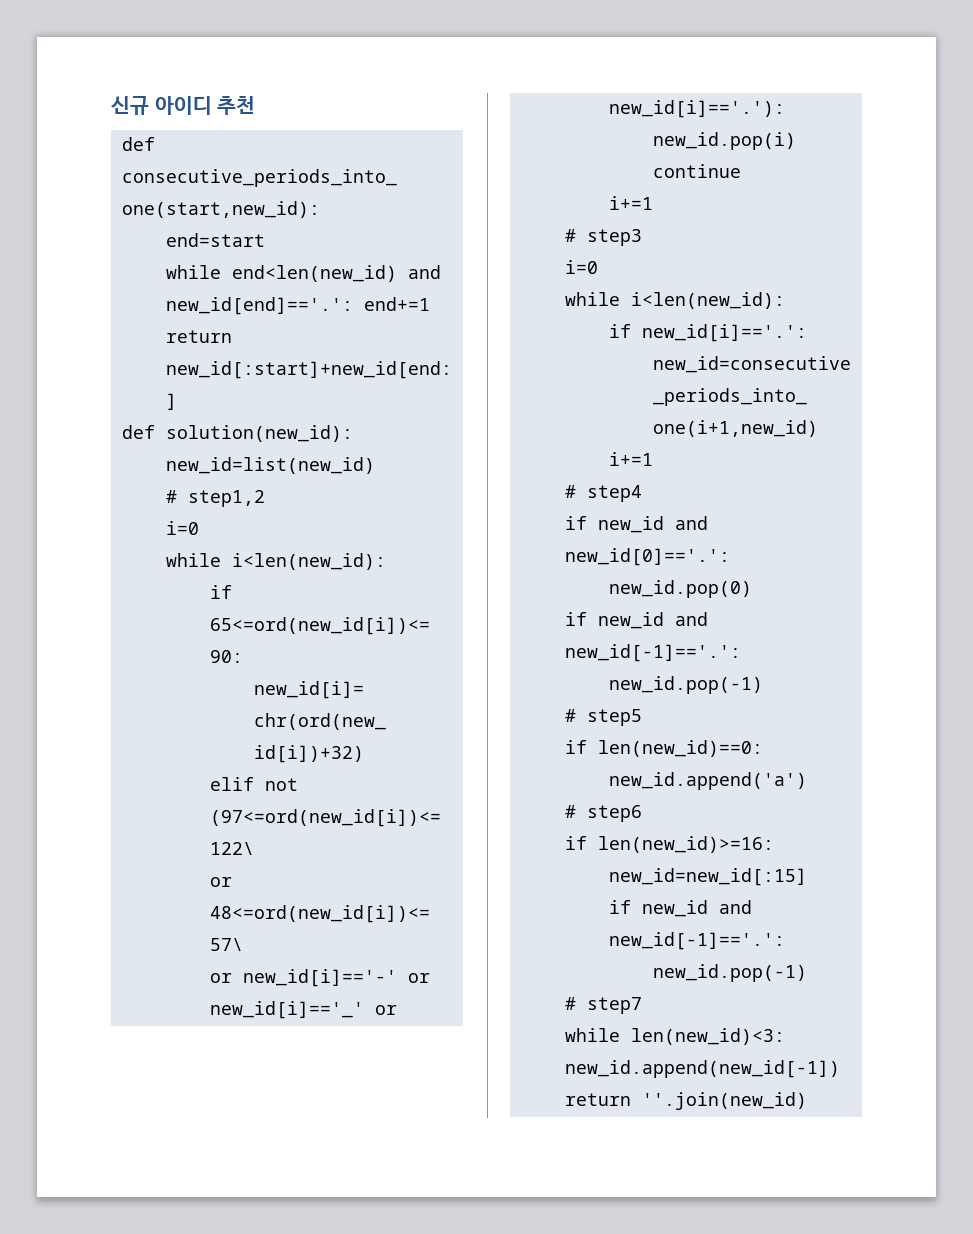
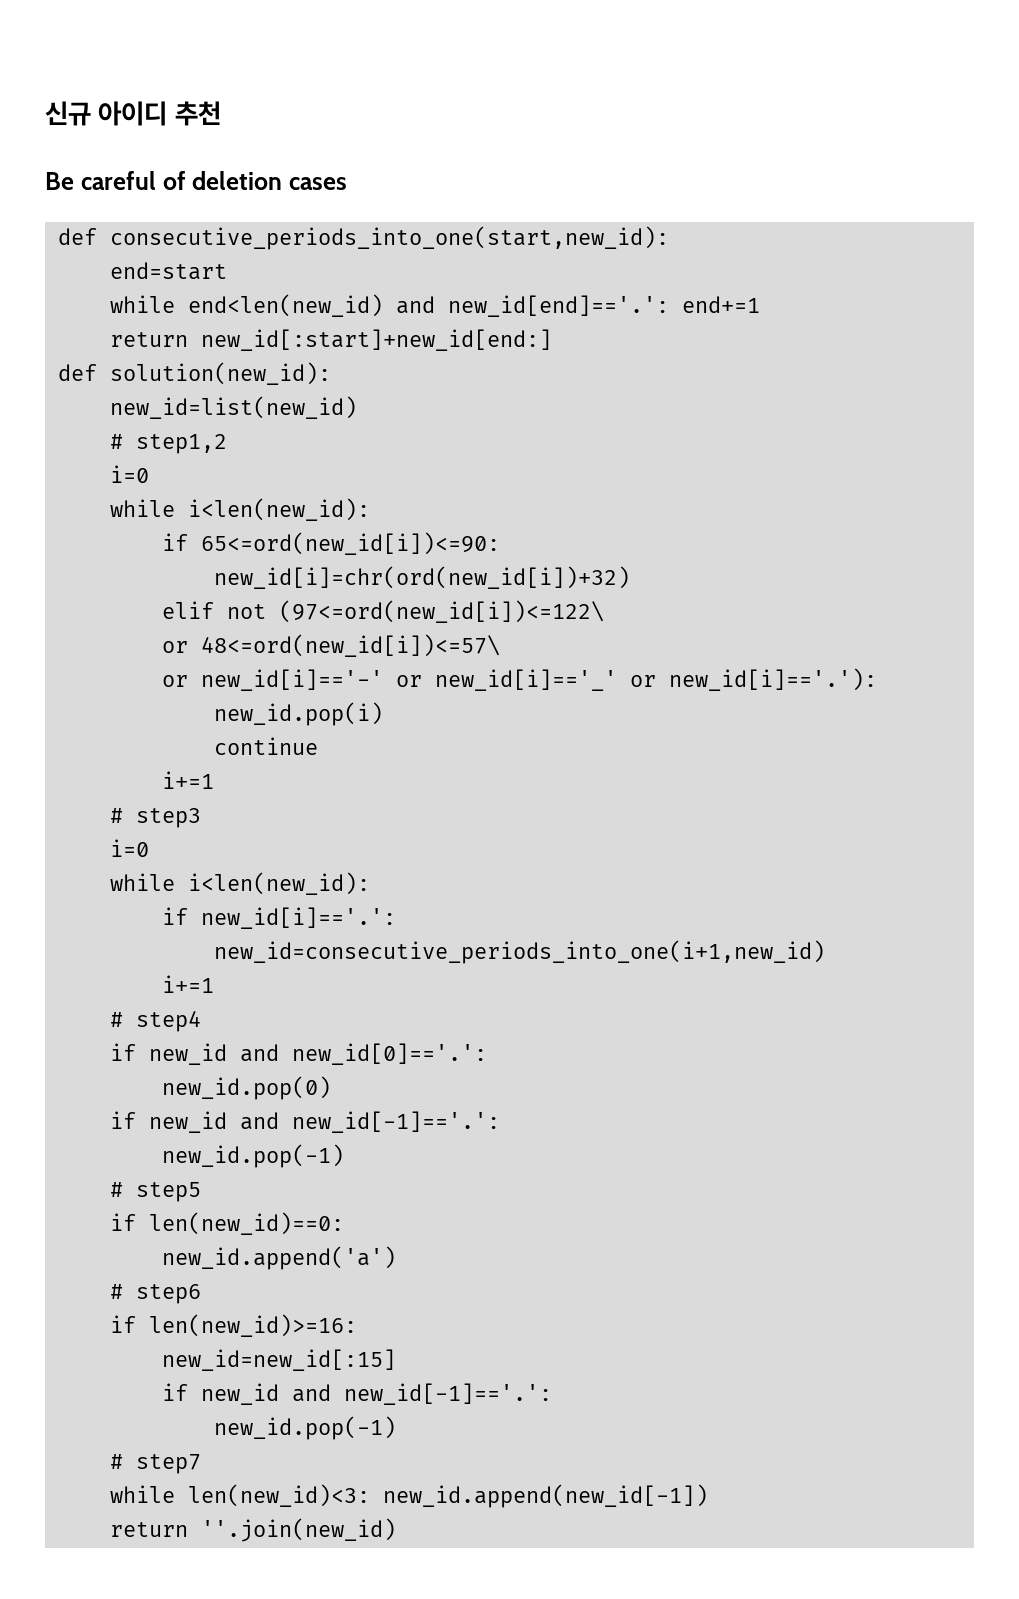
(256, 105) none -> [45,171,347,190] // Be careful of deletion cases

